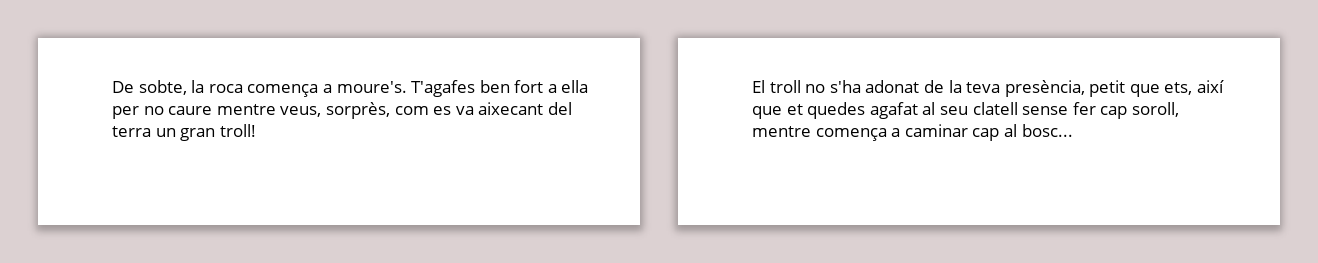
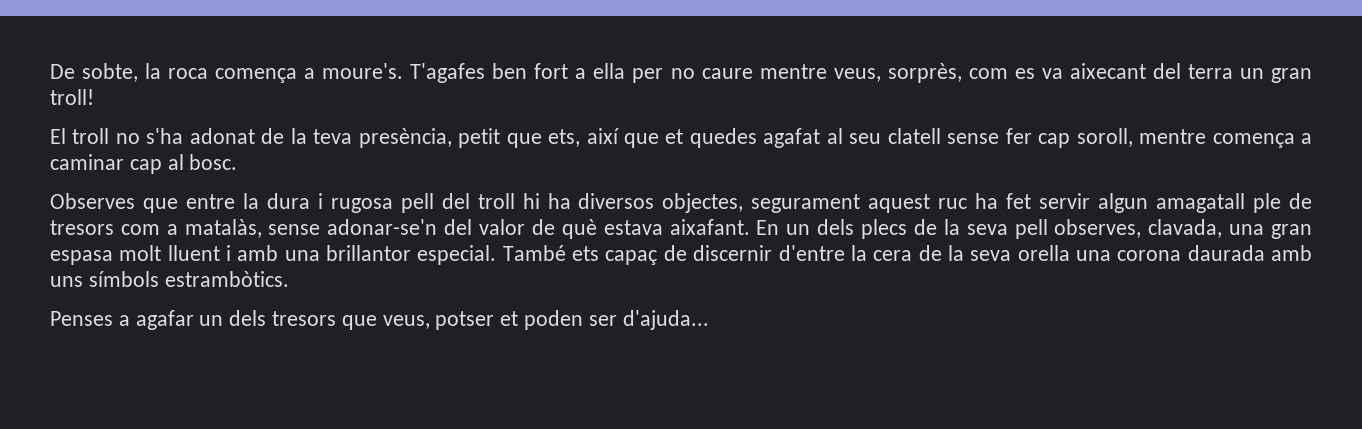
[1021,124,1073,137] bosc... -> [189,154,238,170] [50,193,1312,213] [50,219,1312,239] [50,245,1312,265] [50,271,289,287] [50,310,709,330] bosc. // Observes que entre la dura i rugosa pell del troll hi ha diversos objectes, segurament aquest ruc ha fet servir algun amagatall ple de tresors com a matalàs, sense adonar-se'n del valor de què estava aixafant. En un dels plecs de la seva pell observes, clavada, una gran espasa molt lluent i amb una brillantor especial. També ets capaç de discernir d'entre la cera de la seva orella una corona daurada amb uns símbols estrambòtics. // Penses a agafar un dels tresors que veus, potser et poden ser d'ajuda...

